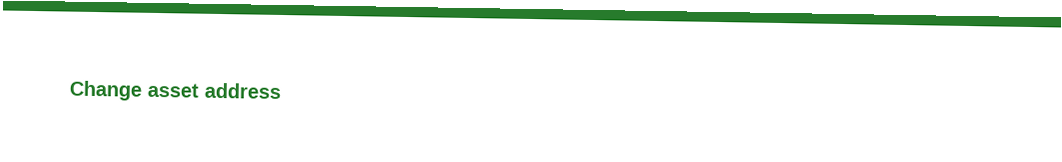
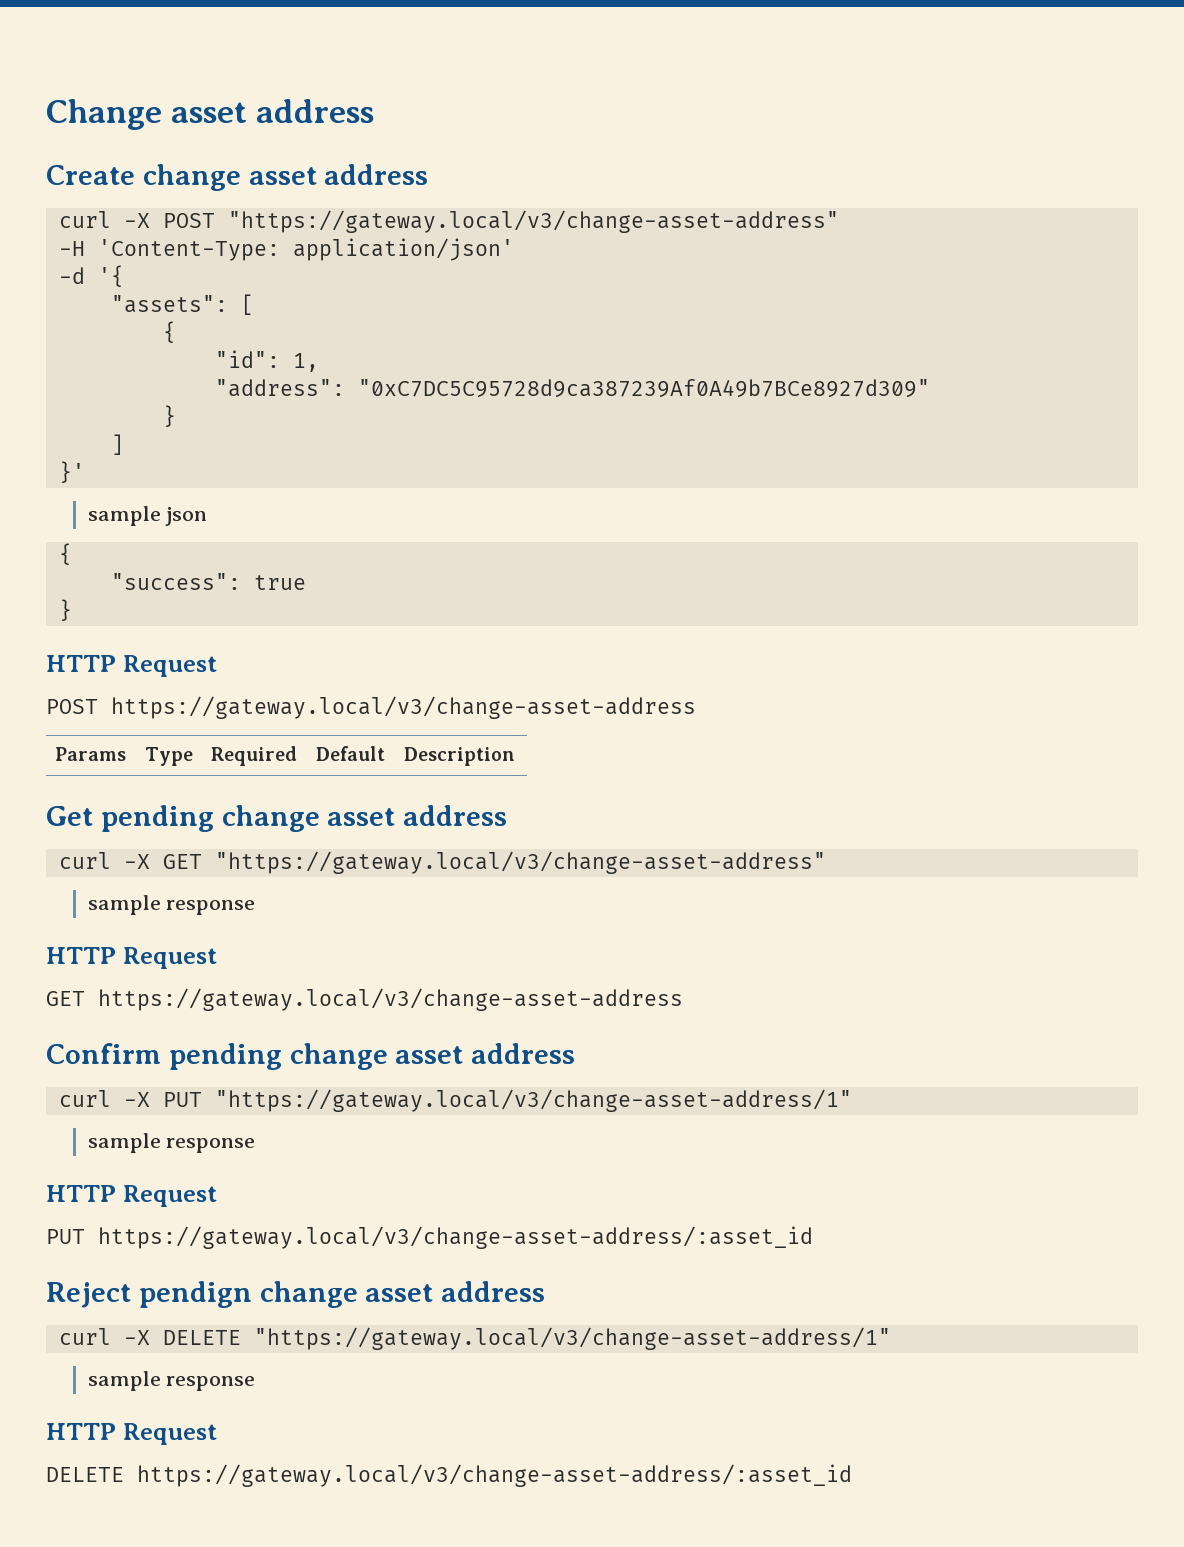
(281, 90) none -> [46,164,429,191] [58,210,839,233] [58,238,514,261] [58,265,124,287] [110,294,254,315] [162,321,176,343] [214,350,319,372] [214,379,930,398] [162,405,176,427] [110,434,124,455] [58,461,85,483] [87,506,208,526] [58,543,72,565] [110,573,306,590] [58,599,72,621] [46,655,217,677] [46,696,696,719] [55,747,127,761] [145,747,194,766] [211,746,298,766] [316,746,386,761] [404,747,516,766] [46,805,508,832] [58,851,826,874] [87,895,256,915] [46,947,217,969] [46,988,683,1011] [46,1043,576,1070] [58,1089,852,1112] [87,1133,256,1153] [46,1185,217,1207] [46,1226,813,1249] [46,1281,546,1308] [58,1327,891,1350] [87,1371,256,1391] [46,1423,217,1445] [46,1464,852,1487] // Create change asset address // curl -X POST "https://gateway.local/v3/change-asset-address" // -H 'Content-Type: application/json' // -d '{ // "assets": [ // { // "id": 1, // "address": "0xC7DC5C95728d9ca387239Af0A49b7BCe8927d309" // } // ] // }' // sample json // { // "success": true // } // HTTP Request // POST https://gateway.local/v3/change-asset-address // Params | Type | Required | Default | Description // Get pending change asset address // curl -X GET "https://gateway.local/v3/change-asset-address" // sample response // HTTP Request // GET https://gateway.local/v3/change-asset-address // Confirm pending change asset address // curl -X PUT "https://gateway.local/v3/change-asset-address/1" // sample response // HTTP Request // PUT https://gateway.local/v3/change-asset-address/:asset_id // Reject pendign change asset address // curl -X DELETE "https://gateway.local/v3/change-asset-address/1" // sample response // HTTP Request // DELETE https://gateway.local/v3/change-asset-address/:asset_id

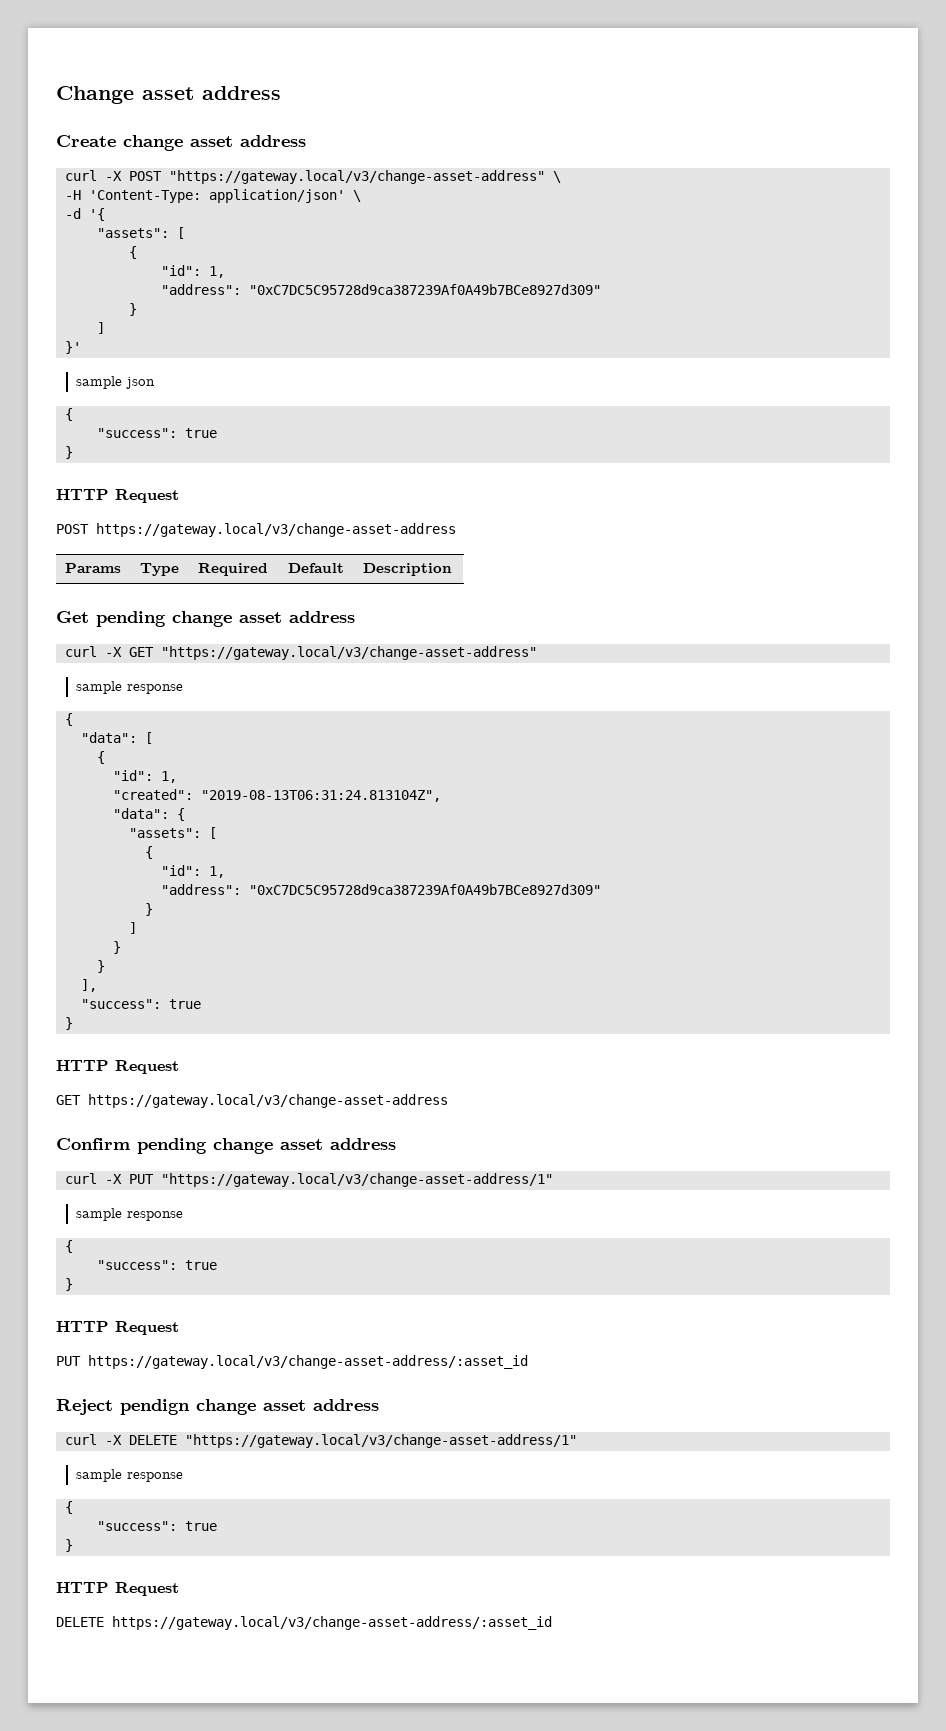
(839, 221) none -> [552,171,561,183] \
(514, 249) none -> [352,190,361,202] \
(256, 907) none -> [64,713,73,726] [80,732,153,744] [96,751,105,764] [112,770,177,783] [112,789,441,802] [112,808,185,821] [128,827,217,839] [144,846,153,859] [160,865,225,878] [160,884,601,895] [144,903,153,916] [128,922,137,934] [112,941,121,954] [96,960,105,973] [80,979,97,992] [80,999,201,1009] [64,1017,73,1030] // { // "data": [ // { // "id": 1, // "created": "2019-08-13T06:31:24.813104Z", // "data": { // "assets": [ // { // "id": 1, // "address": "0xC7DC5C95728d9ca387239Af0A49b7BCe8927d309" // } // ] // } // } // ], // "success": true // }
(256, 1145) none -> [64,1240,73,1253] [96,1260,217,1270] [64,1278,73,1291] // { // "success": true // }
(256, 1383) none -> [64,1501,73,1514] [96,1521,217,1531] [64,1539,73,1552] // { // "success": true // }

